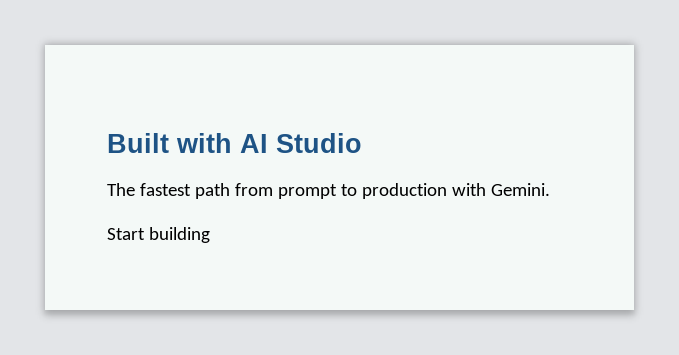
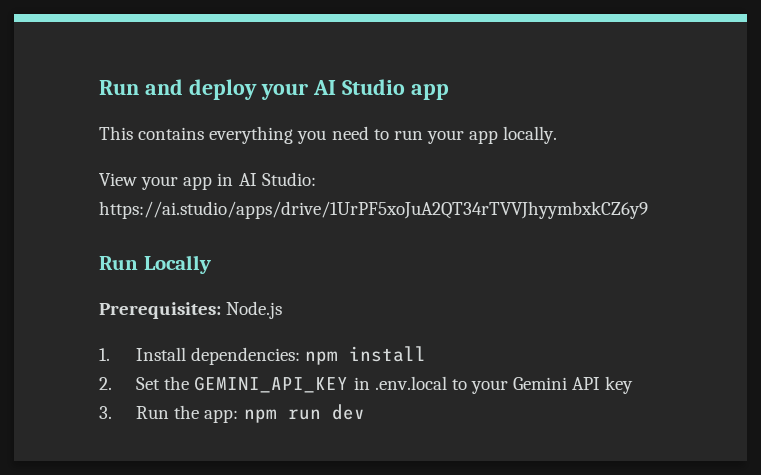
[107,133,362,153] [107,183,550,199] [107,227,210,243] Built with AI Studio // The fastest path from prompt to production with Gemini. // Start building -> [99,79,449,100] [99,126,558,144] [99,172,316,190] [99,201,648,219] [99,255,211,274] [99,301,283,319] [99,346,427,365] [99,376,634,394] [99,404,365,423] Run and deploy your AI Studio app // This contains everything you need to run your app locally. // View your app in AI Studio: https://ai.studio/apps/drive/1UrPF5xoJuA2QT34rTVVJhyymbxkCZ6y9 // Run Locally // Prerequisites: Node.js // 1. Install dependencies: npm install // 2. Set the GEMINI_API_KEY in .env.local to your Gemini API key // 3. Run the app: npm run dev

